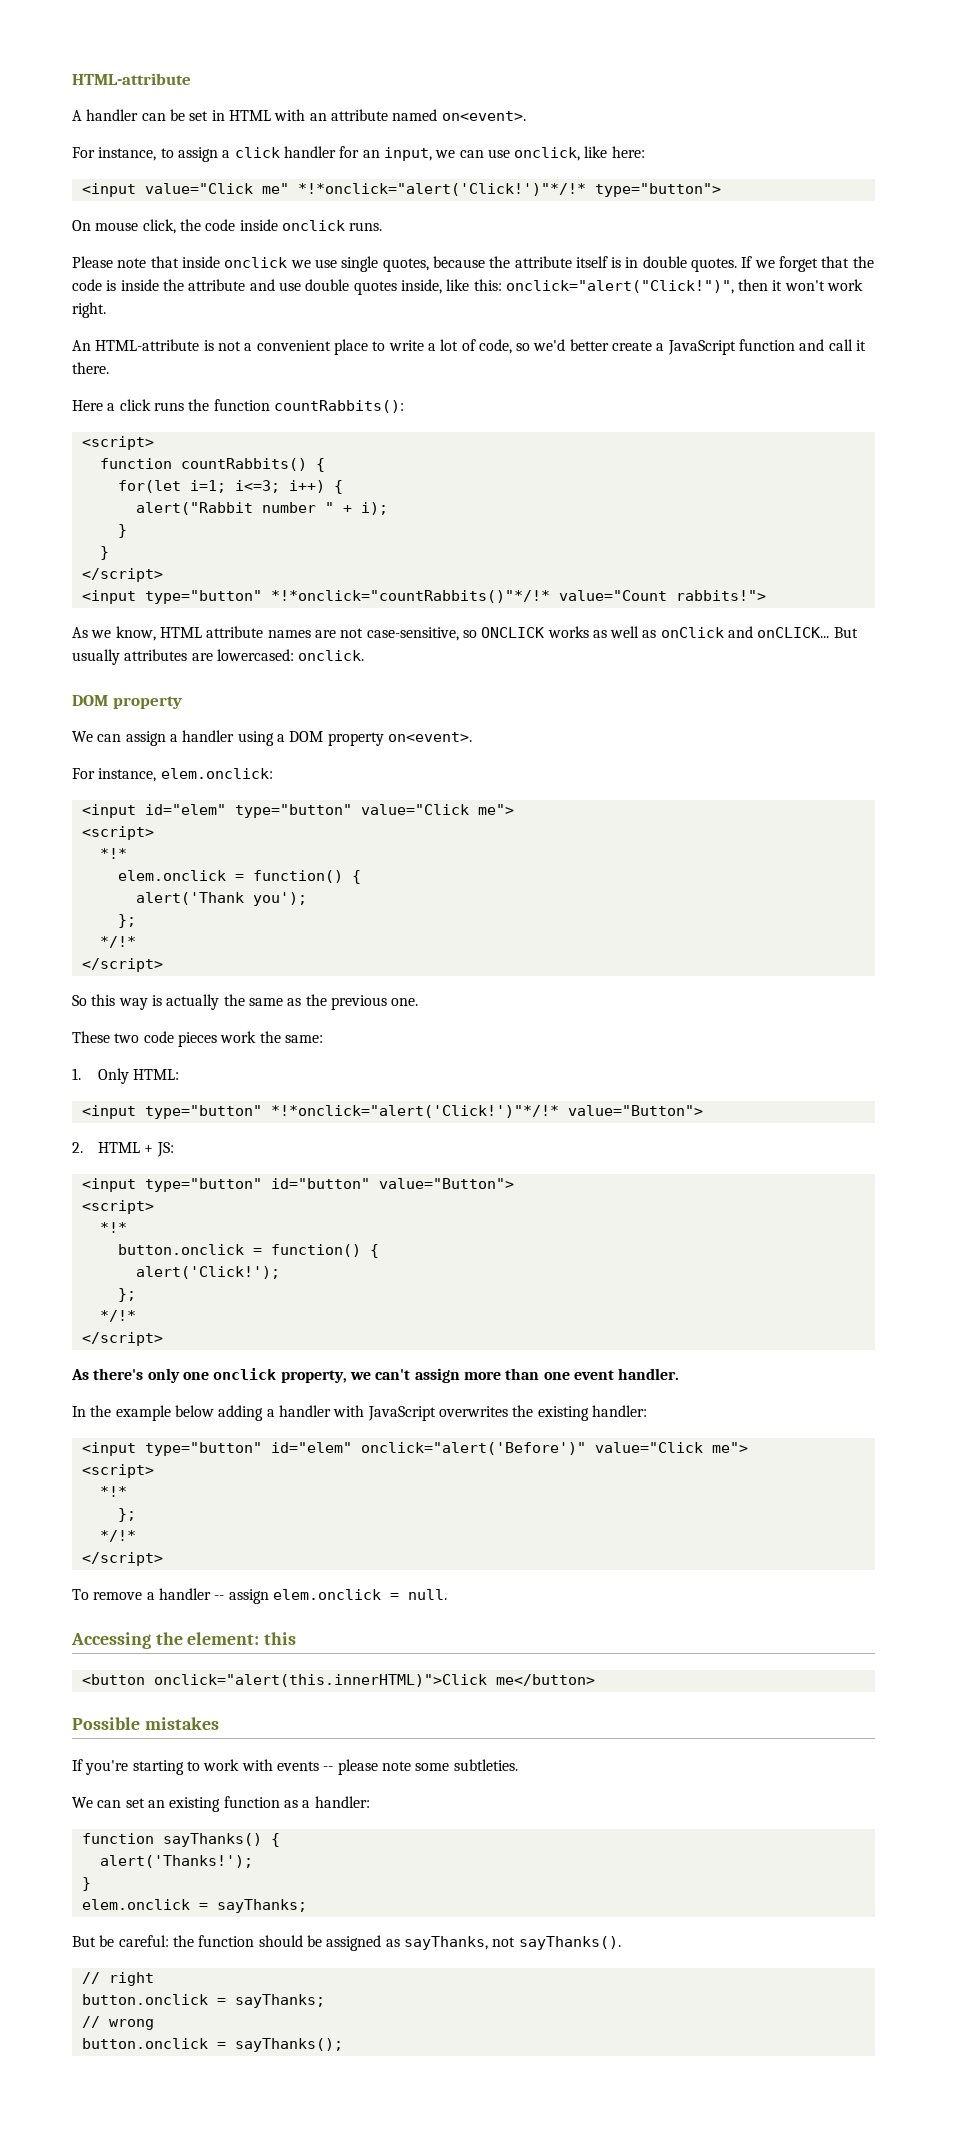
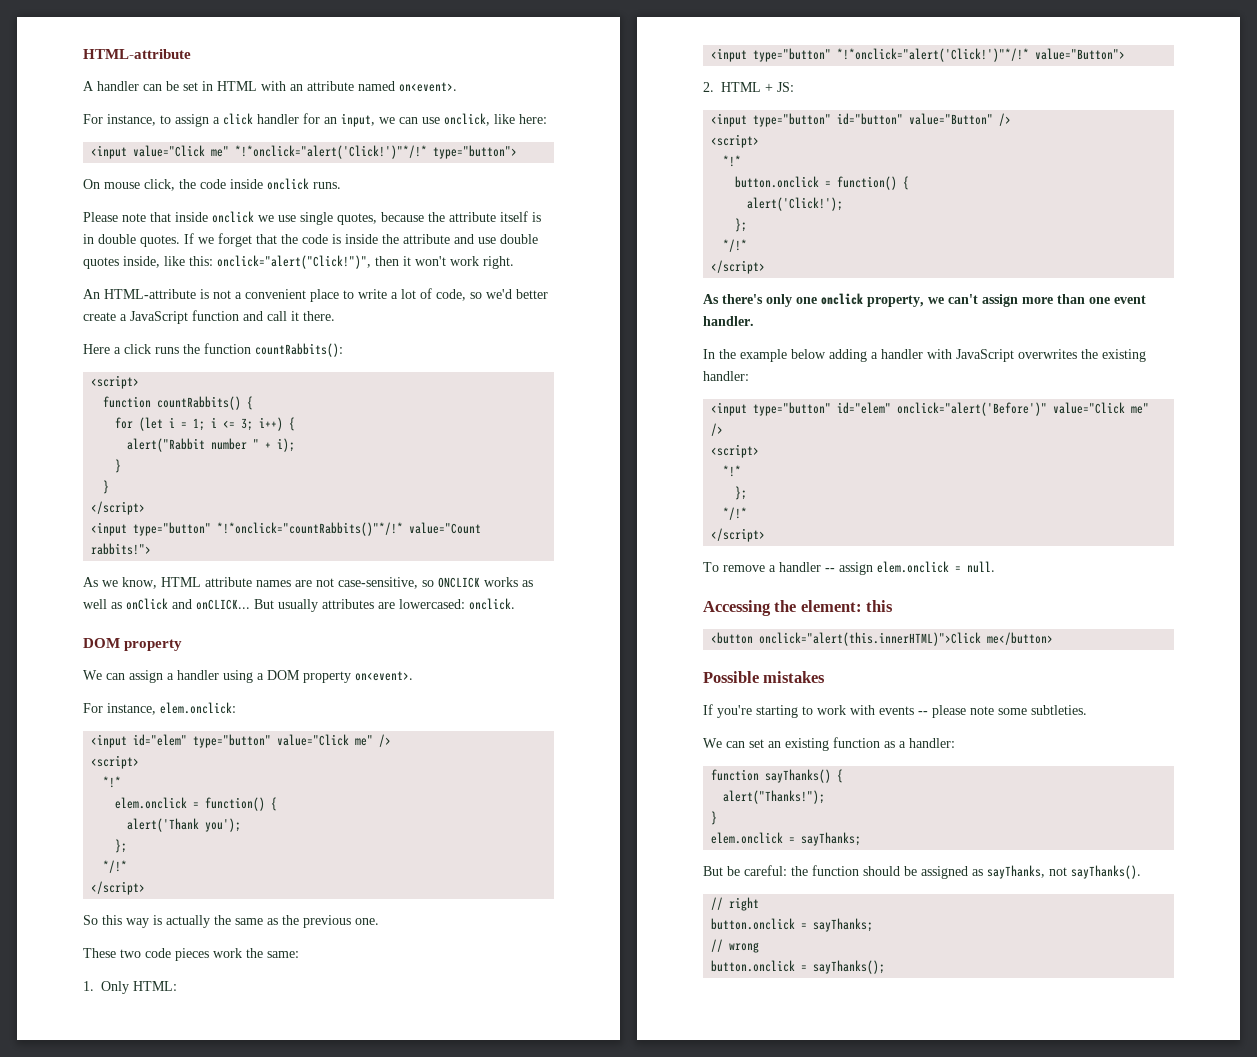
[117,480,280,493] for(let i=1; i<=3; -> [115,417,254,431] for (let i = 1; i <= 3;
[477,804,514,815] me"> -> [355,734,392,747] me" />
[378,1178,514,1189] value="Button"> -> [909,113,1012,126] value="Button" />
[711,1442,748,1453] me"> -> [1131,403,1150,414] [711,423,724,436] me" />
[99,1855,253,1868] alert('Thanks!'); -> [723,790,826,804] alert("Thanks!");

